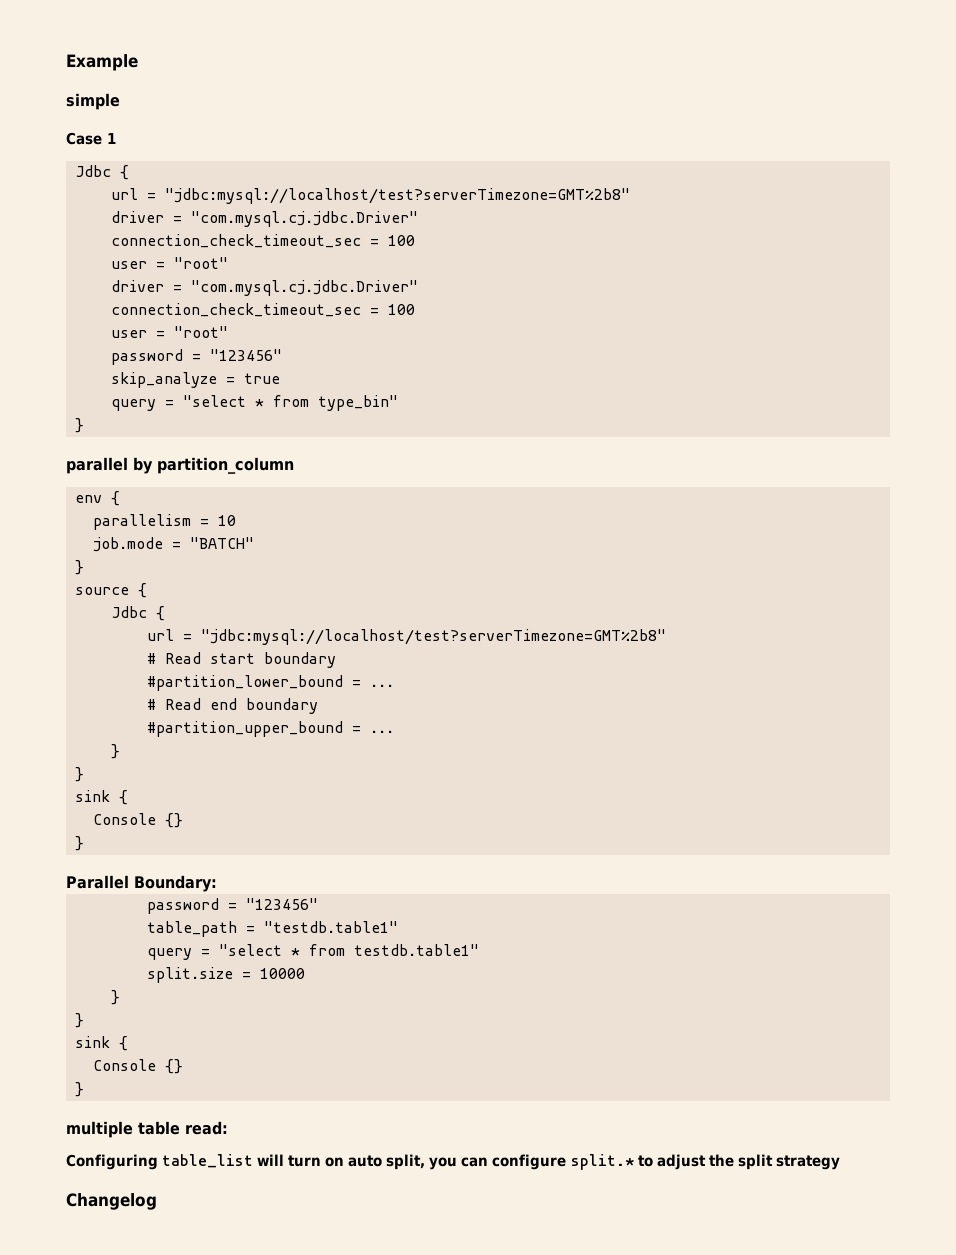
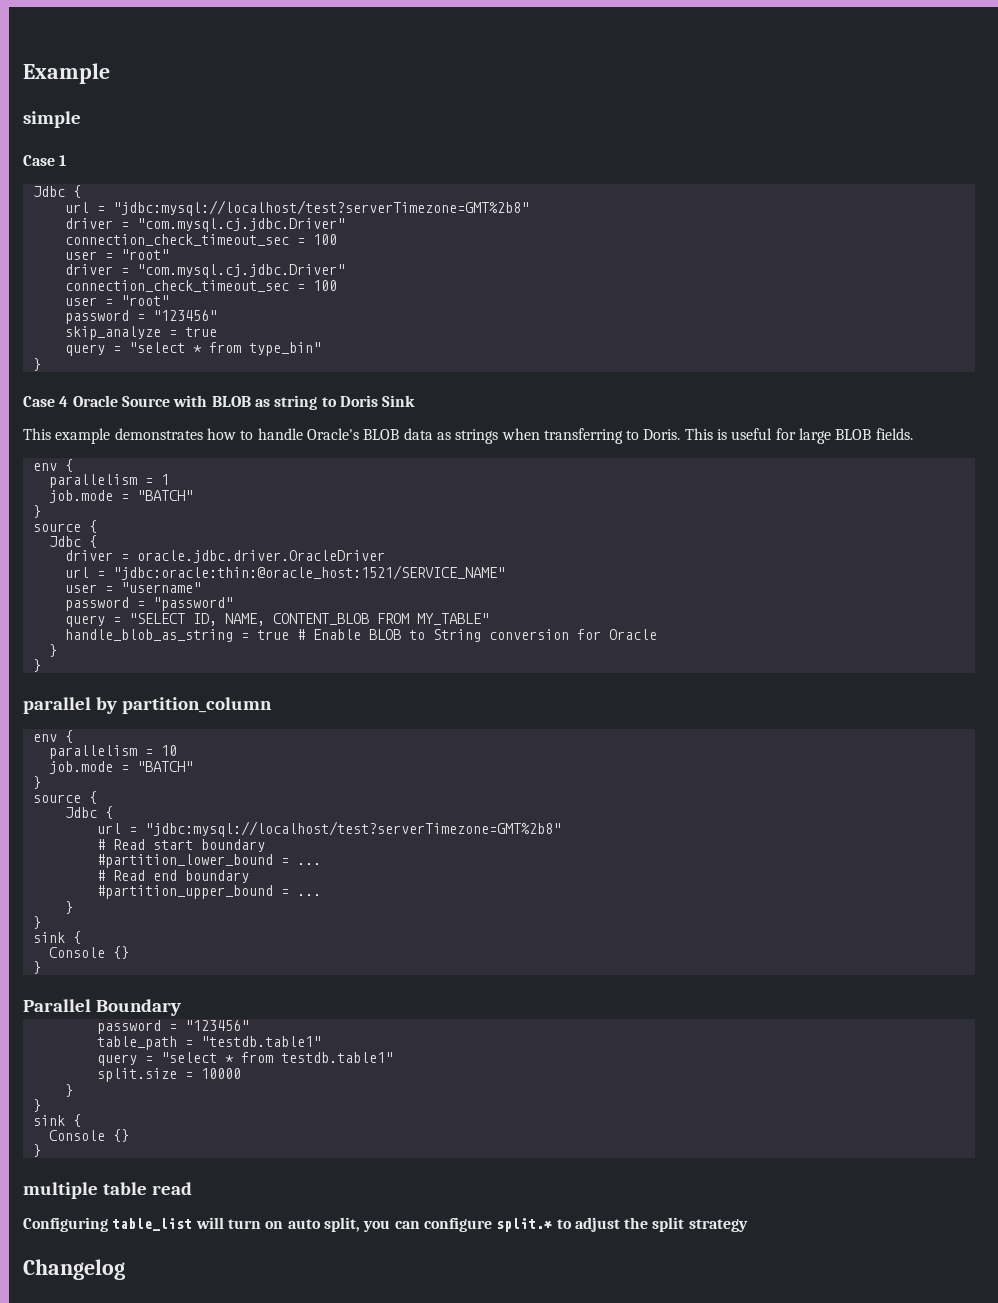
(84, 425) none -> [23,395,416,410] [23,428,913,444] [32,459,73,472] [48,474,169,488] [48,490,193,503] [32,505,41,518] [32,520,97,533] [48,535,97,548] [64,550,385,563] [64,565,505,580] [64,582,201,593] [64,597,233,611] [64,613,489,627] [64,629,657,642] [48,644,57,657] [32,659,41,672] // Case 4 Oracle Source with BLOB as string to Doris Sink // This example demonstrates how to handle Oracle's BLOB data as strings when transferring to Doris. This is useful for large BLOB fields. // env { // parallelism = 1 // job.mode = "BATCH" // } // source { // Jdbc { // driver = oracle.jdbc.driver.OracleDriver // url = "jdbc:oracle:thin:@oracle_host:1521/SERVICE_NAME" // user = "username" // password = "password" // query = "SELECT ID, NAME, CONTENT_BLOB FROM MY_TABLE" // handle_blob_as_string = true # Enable BLOB to String conversion for Oracle // } // }
[134,875,217,892] Boundary: -> [95,999,181,1016] Boundary
[185,1121,228,1135] read: -> [151,1182,192,1195] read

